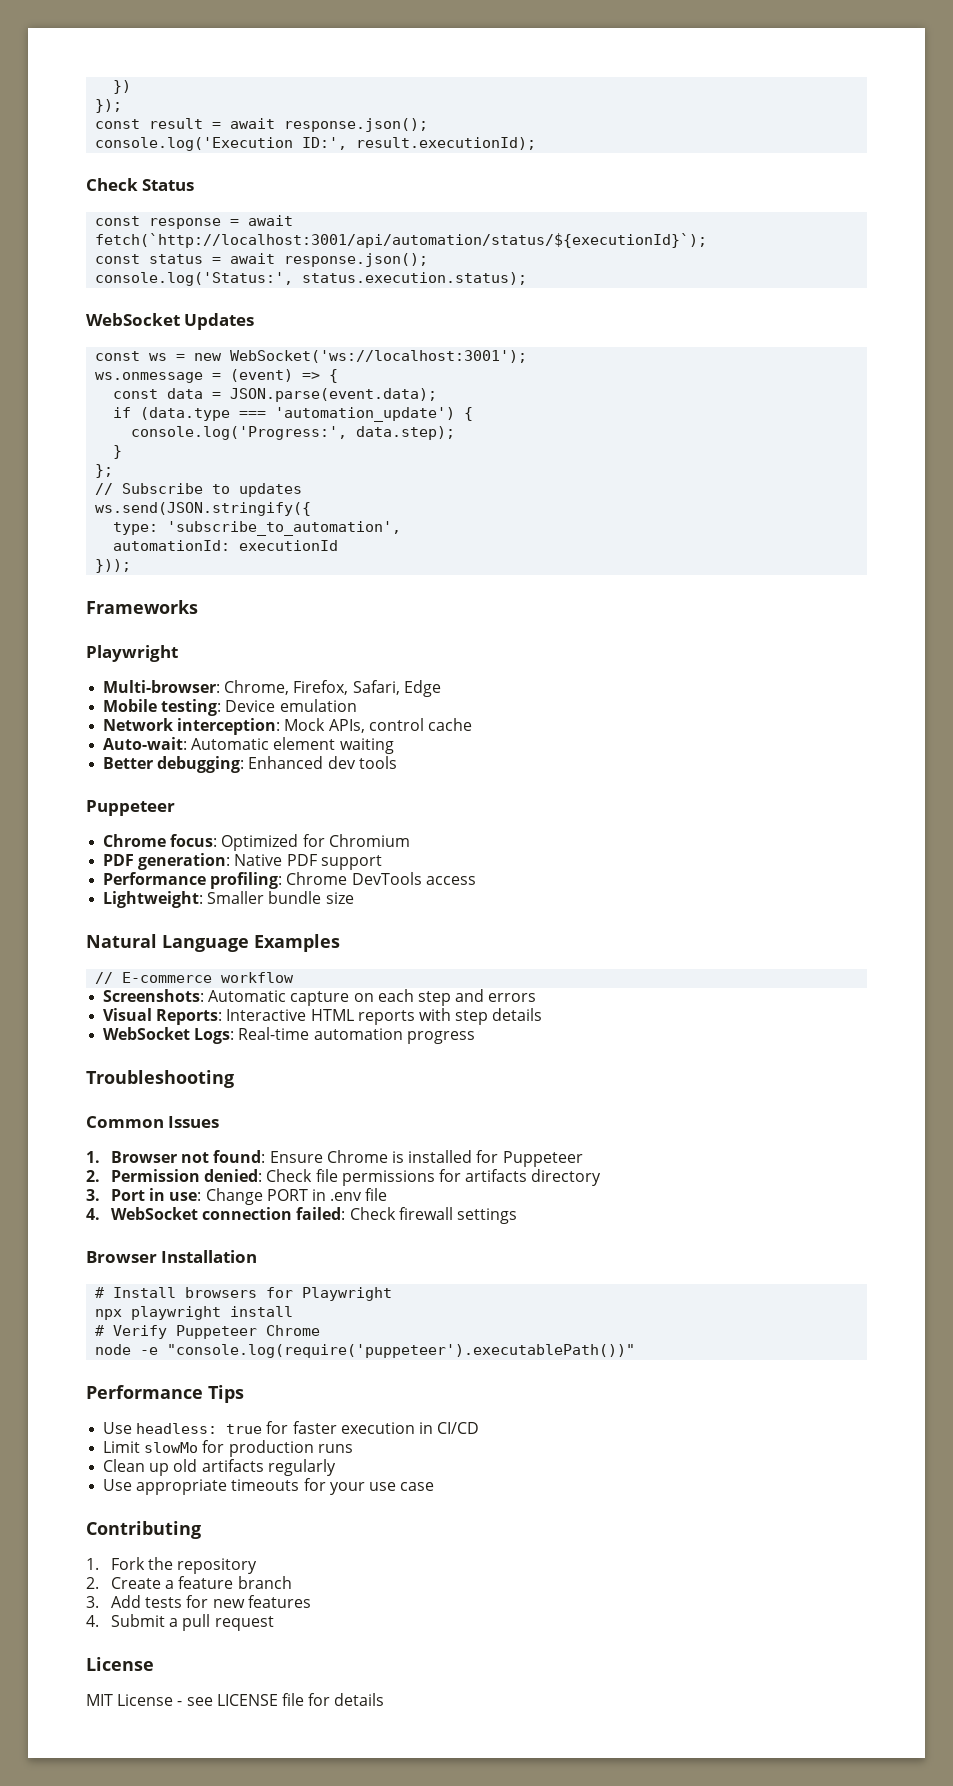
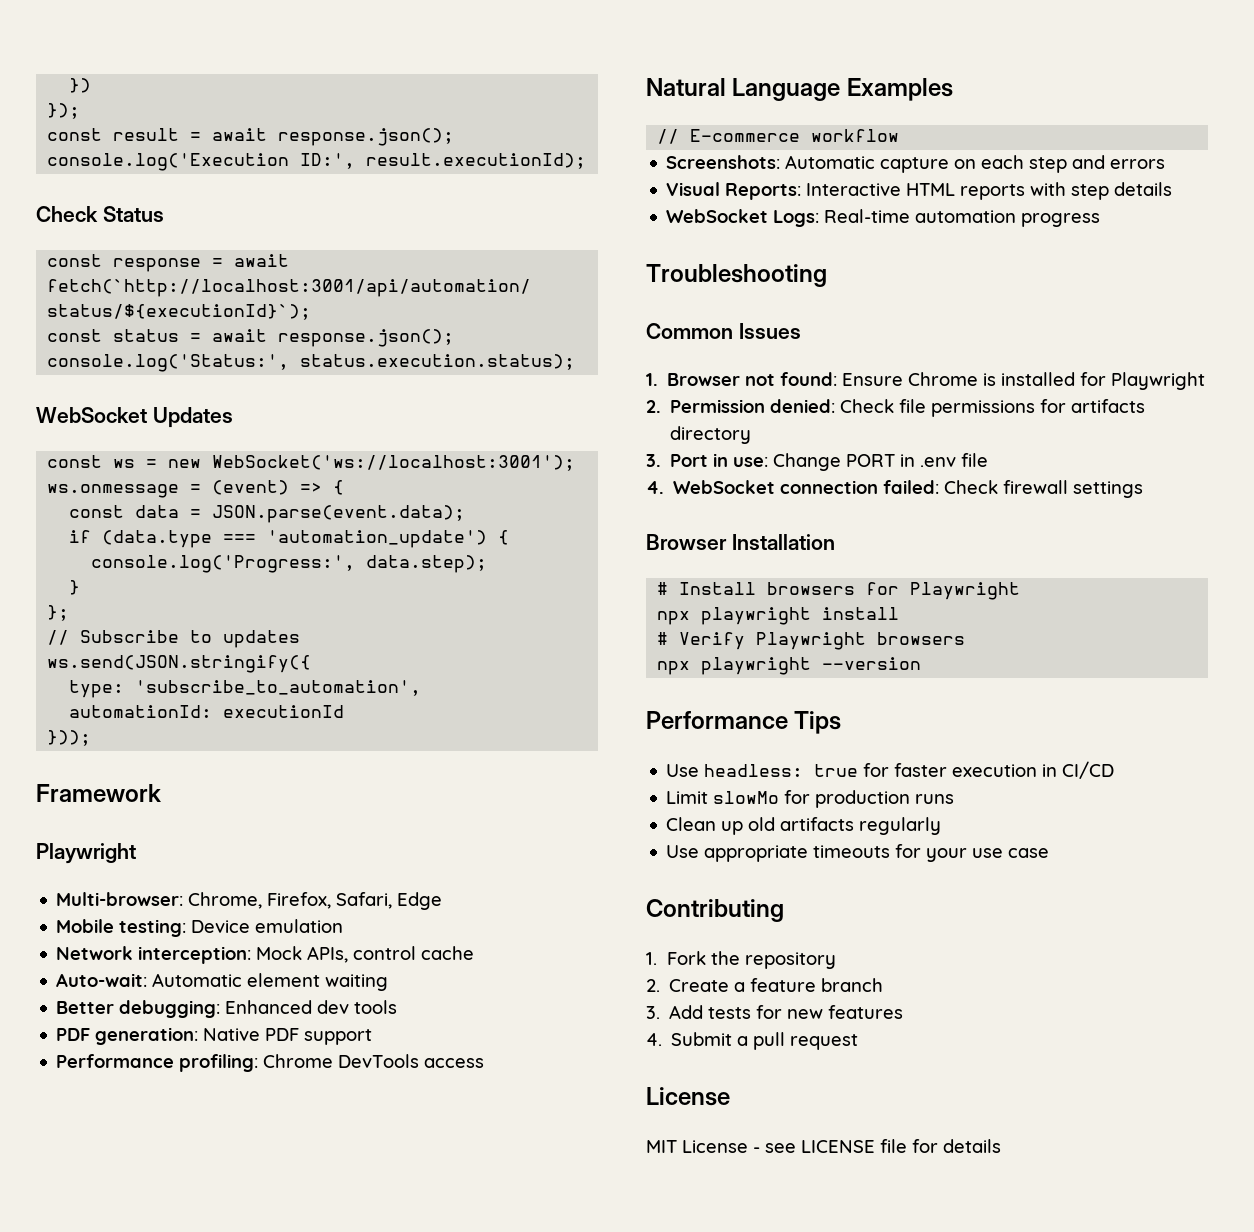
[86,600,198,614] Frameworks -> [36,784,161,802] Framework
[86,800,175,816] [103,834,410,851] // Puppeteer // Chrome focus: Optimized for Chromium -> (398, 1007) none
[103,891,354,908] // Lightweight: Smaller bundle size -> (485, 1063) none
[502,1151,583,1167] Puppeteer -> [1111,372,1206,390] Playwright
[176,1325,321,1339] [95,1344,636,1358] Puppeteer Chrome // node -e "console.log(require('puppeteer').executablePath())" -> [756,632,966,650] [657,657,922,675] Playwright browsers // npx playwright --version

